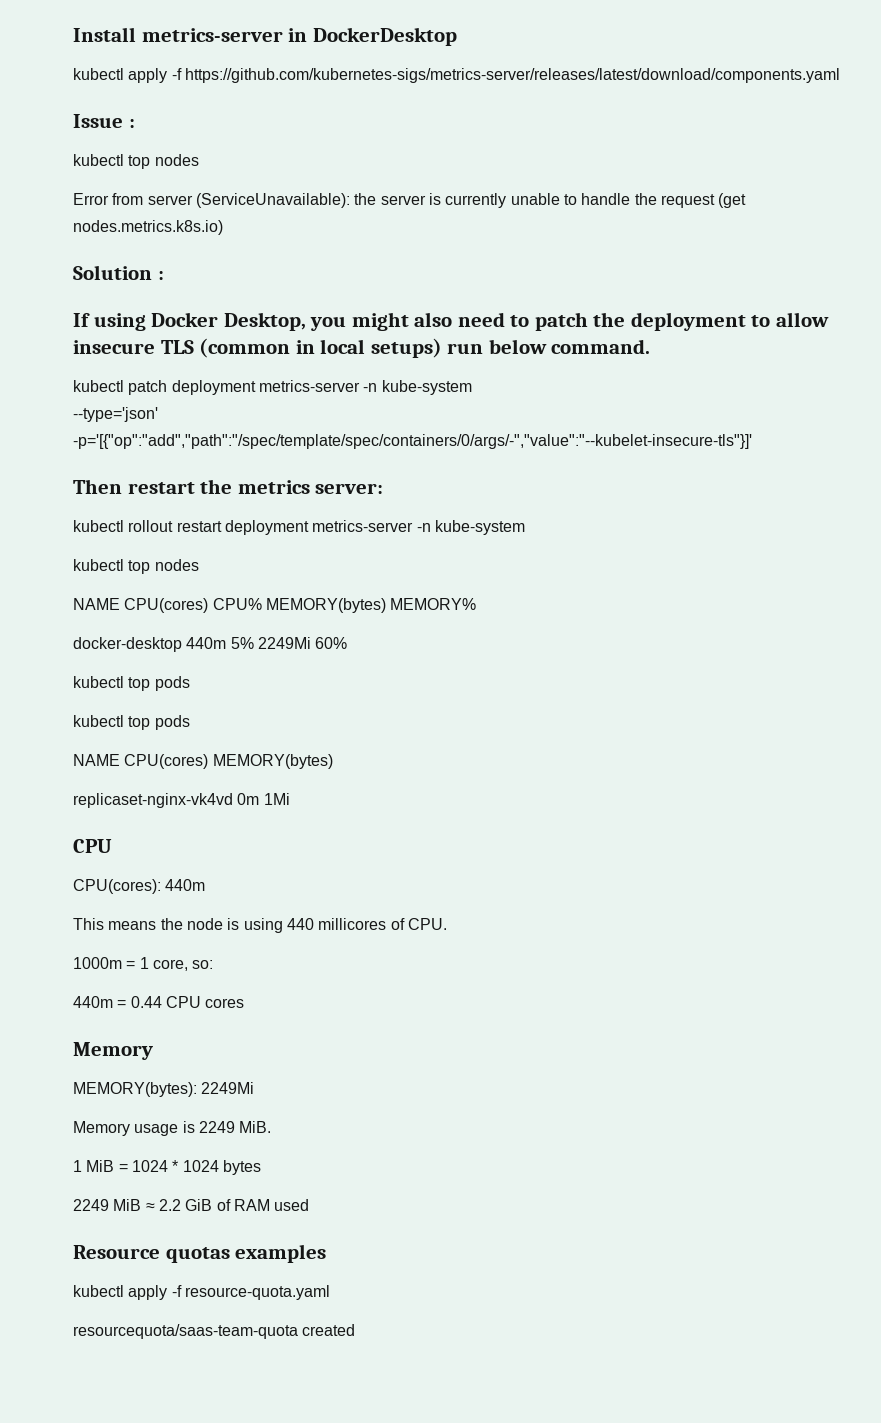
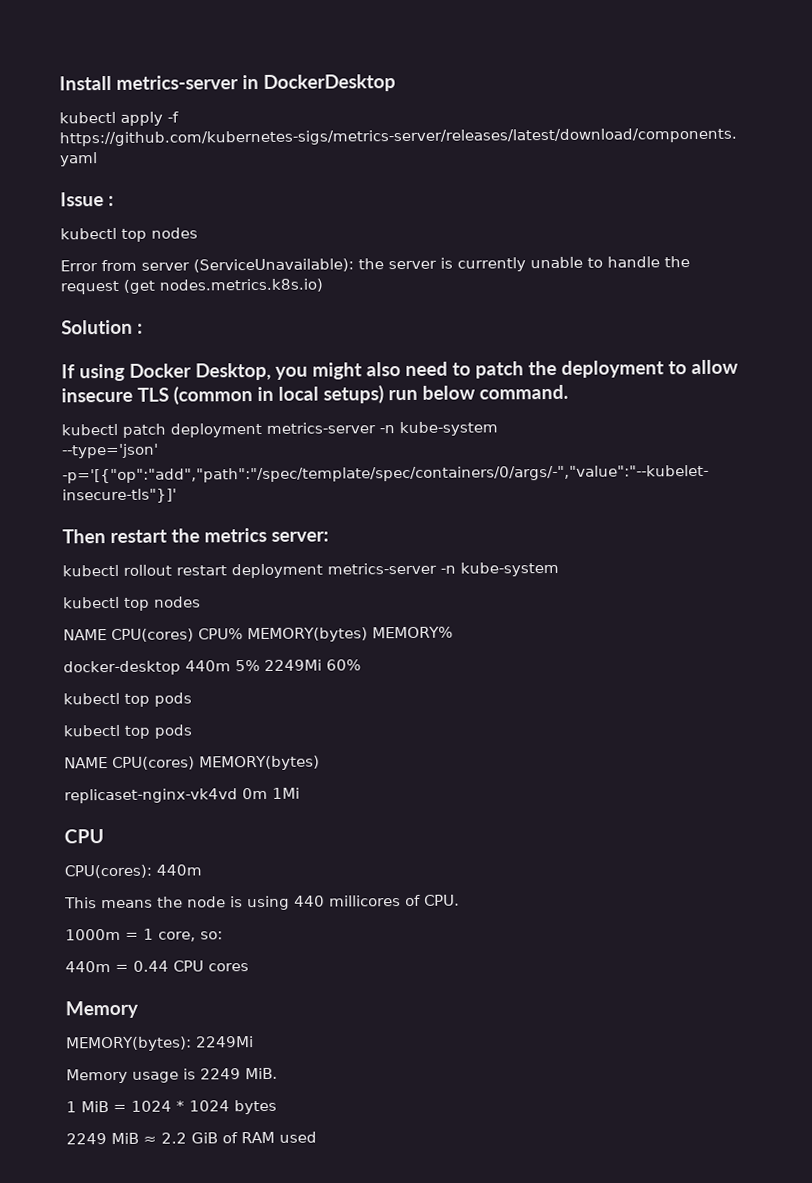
[73,1244,327,1263] [73,1285,330,1300] [73,1324,356,1339] // Resource quotas examples // kubectl apply -f resource-quota.yaml // resourcequota/saas-team-quota created -> (317, 1137) none

